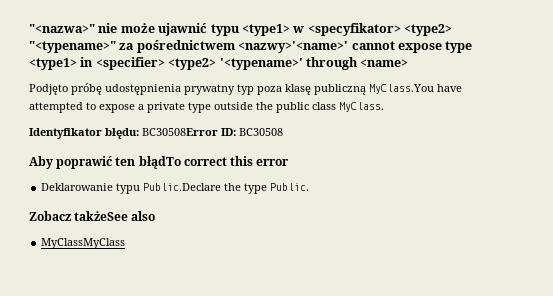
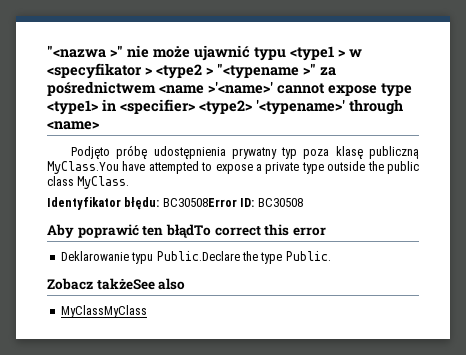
[29,24,95,33] "<nazwa>" -> [47,45,123,58] "<nazwa >"
[241,23,452,36] [29,40,349,53] <type1> w <specyfikator> <type2> "<typename>" za pośrednictwem <nazwy>'<name>' -> [290,46,362,61] [47,63,336,79] [47,81,273,96] <type1 > w <specyfikator > <type2 > "<typename >" za pośrednictwem <name >'<name>'

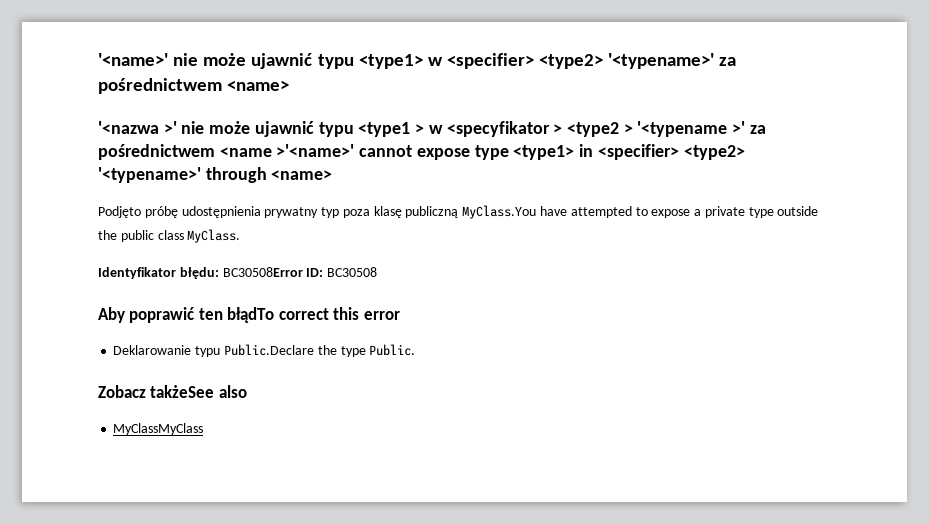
[47,45,123,58] "<nazwa >" -> [98,53,737,69] [98,78,290,94] [98,121,177,134] '<name>' nie może ujawnić typu <type1> w <specifier> <type2> '<typename>' za pośrednictwem <name> // '<nazwa >'
[217,63,316,79] "<typename >" -> [637,121,746,137] '<typename >'

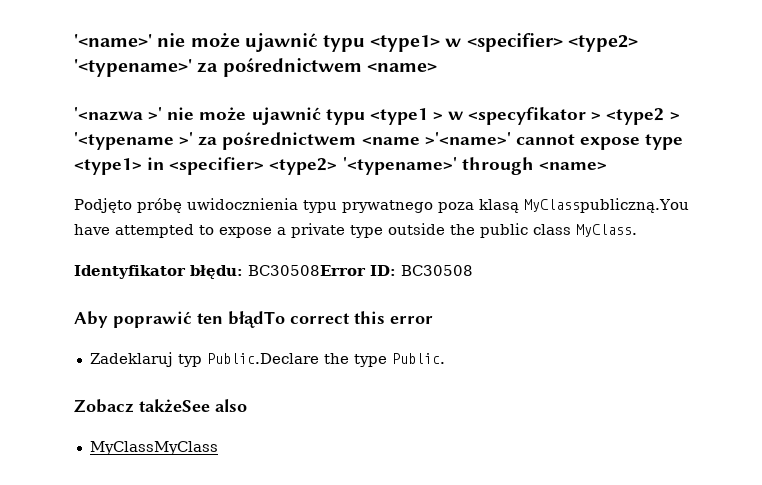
[181,205,537,219] udostępnienia prywatny typ poza klasę publiczną MyClass.You -> [187,198,689,213] uwidocznienia typu prywatnego poza klasą MyClasspubliczną.You
[113,345,221,357] Deklarowanie typu -> [89,352,202,367] Zadeklaruj typ

